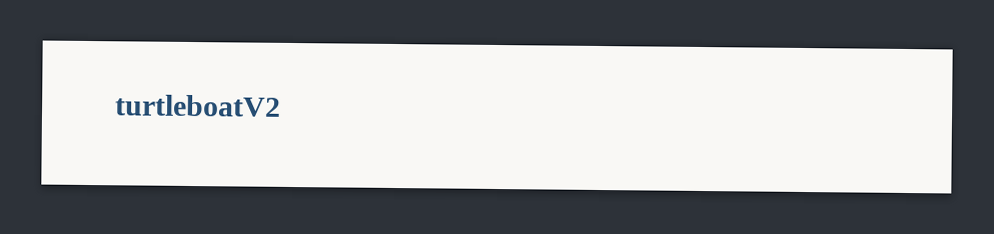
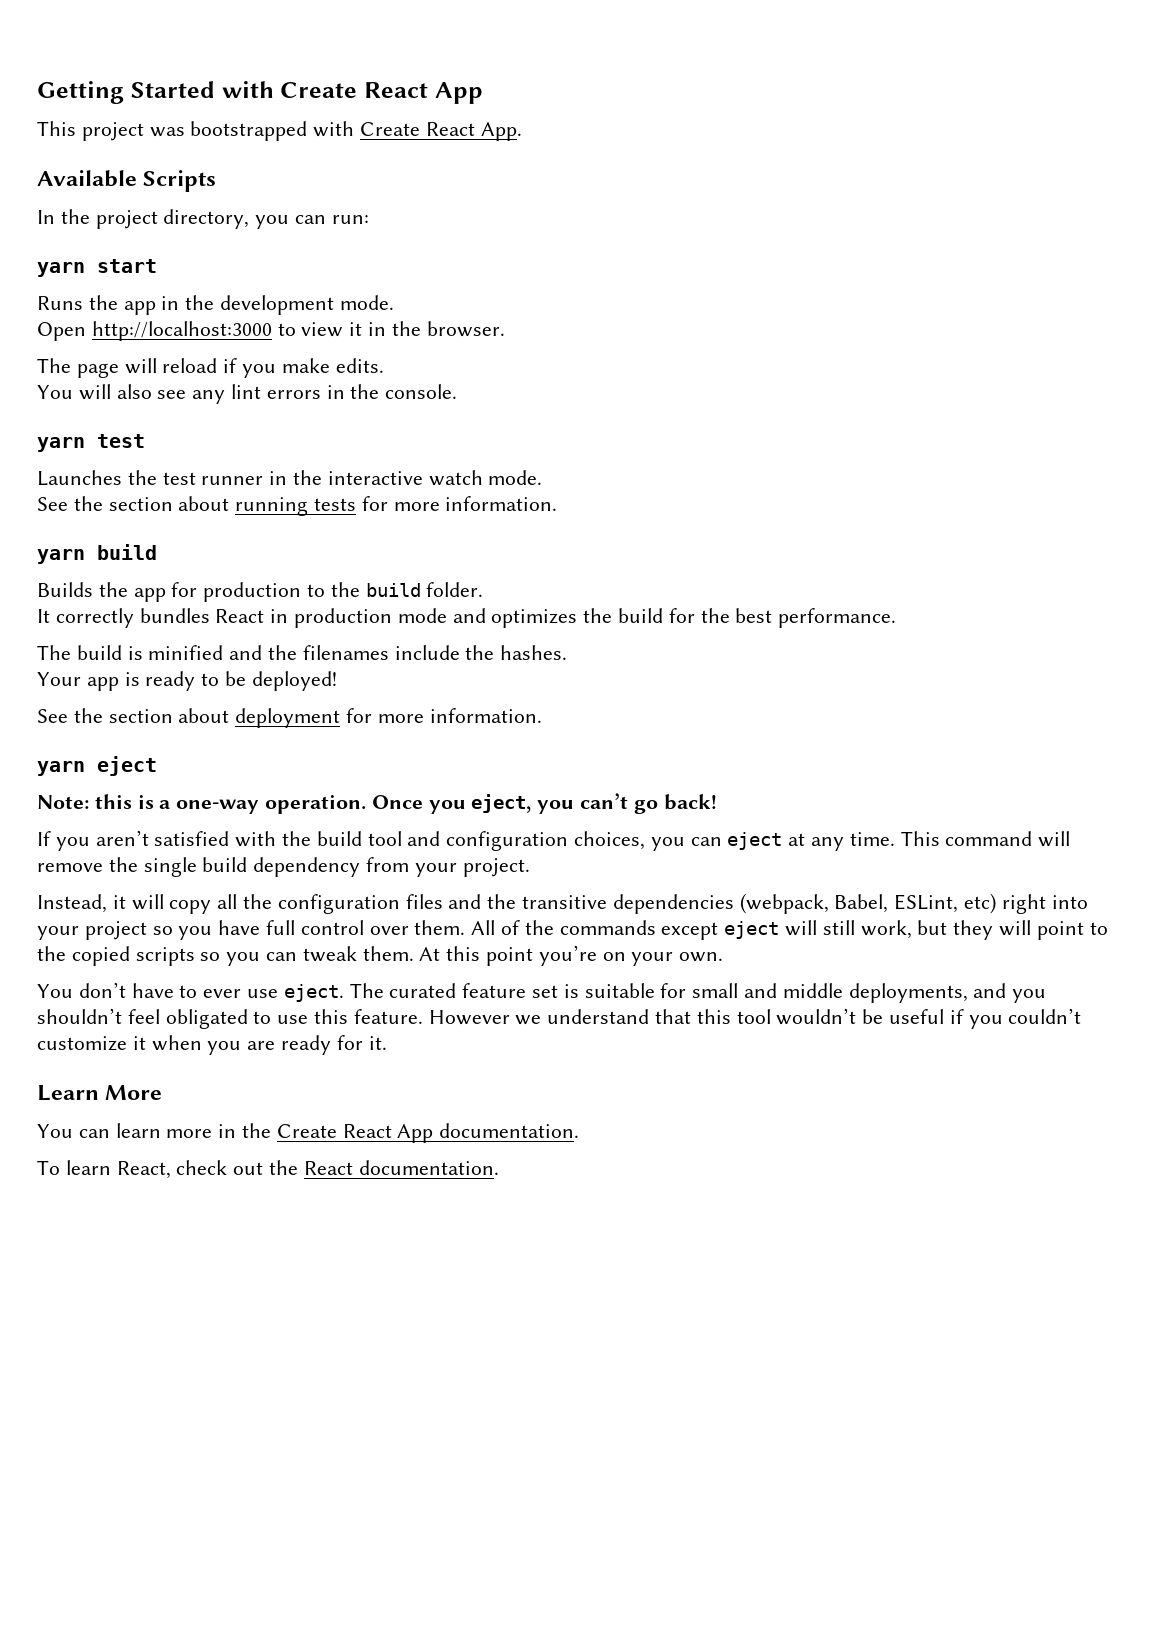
[114,94,281,117] turtleboatV2 -> [37,81,483,104] [37,121,522,141] [37,170,217,192] [37,209,369,229] [37,259,157,277] [37,295,394,315] [37,321,505,341] [37,358,384,378] [37,384,458,404] [37,434,145,452] [37,470,543,486] [37,496,558,516] [37,544,157,564] [37,582,484,602] [37,608,897,628] [37,645,568,660] [37,671,337,691] [37,708,542,728] [37,756,157,776] [37,793,717,814] [37,830,1071,851] [37,857,530,877] [37,893,1088,914] [37,920,1108,940] [37,945,724,966] [37,982,1047,1003] [37,1008,1082,1029] [37,1035,387,1055] [37,1085,163,1101] [37,1123,580,1143] [37,1160,499,1179] Getting Started with Create React App // This project was bootstrapped with Create React App. // Available Scripts // In the project directory, you can run: // yarn start // Runs the app in the development mode. // Open http://localhost:3000 to view it in the browser. // The page will reload if you make edits. // You will also see any lint errors in the console. // yarn test // Launches the test runner in the interactive watch mode. // See the section about running tests for more information. // yarn build // Builds the app for production to the build folder. // It correctly bundles React in production mode and optimizes the build for the best performance. // The build is minified and the filenames include the hashes. // Your app is ready to be deployed! // See the section about deployment for more information. // yarn eject // Note: this is a one-way operation. Once you eject, you can’t go back! // If you aren’t satisfied with the build tool and configuration choices, you can eject at any time. This command will remove the single build dependency from your project. // Instead, it will copy all the configuration files and the transitive dependencies (webpack, Babel, ESLint, etc) right into your project so you have full control over them. All of the commands except eject will still work, but they will point to the copied scripts so you can tweak them. At this point you’re on your own. // You don’t have to ever use eject. The curated feature set is suitable for small and middle deployments, and you shouldn’t feel obligated to use this feature. However we understand that this tool wouldn’t be useful if you couldn’t customize it when you are ready for it. // Learn More // You can learn more in the Create React App documentation. // To learn React, check out the React documentation.

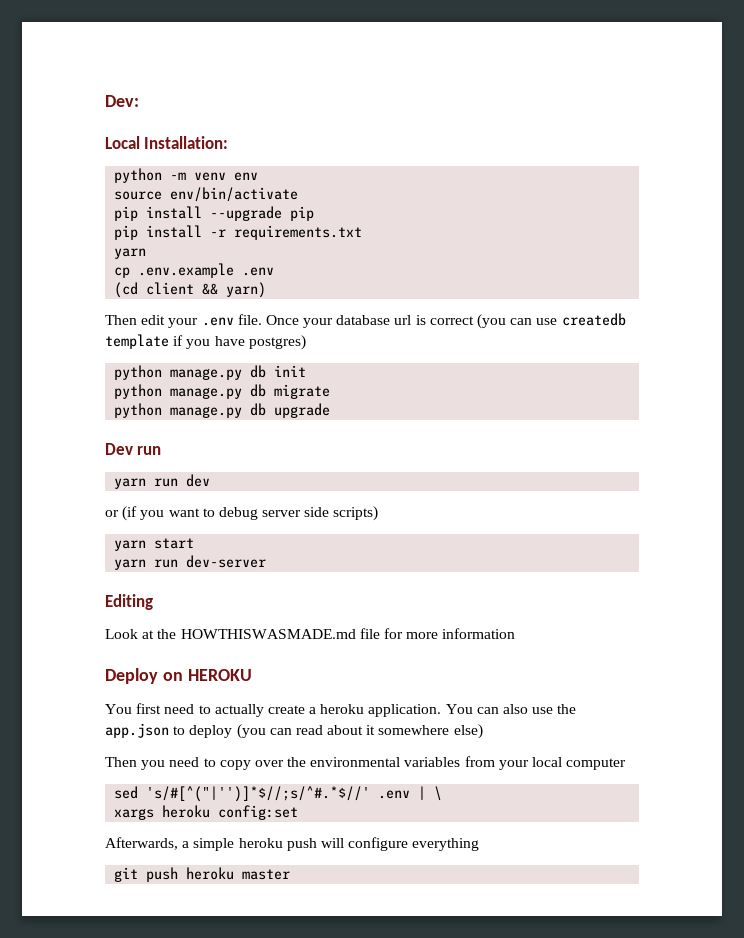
[37,81,483,104] [37,121,522,141] [37,170,217,192] [37,209,369,229] [37,259,157,277] [37,295,394,315] [37,321,505,341] [37,358,384,378] [37,384,458,404] [37,434,145,452] [37,470,543,486] [37,496,558,516] [37,544,157,564] [37,582,484,602] [37,608,897,628] [37,645,568,660] [37,671,337,691] [37,708,542,728] [37,756,157,776] [37,793,717,814] [37,830,1071,851] [37,857,530,877] [37,893,1088,914] [37,920,1108,940] [37,945,724,966] [37,982,1047,1003] [37,1008,1082,1029] [37,1035,387,1055] [37,1085,163,1101] [37,1123,580,1143] [37,1160,499,1179] Getting Started with Create React App // This project was bootstrapped with Create React App. // Available Scripts // In the project directory, you can run: // yarn start // Runs the app in the development mode. // Open http://localhost:3000 to view it in the browser. // The page will reload if you make edits. // You will also see any lint errors in the console. // yarn test // Launches the test runner in the interactive watch mode. // See the section about running tests for more information. // yarn build // Builds the app for production to the build folder. // It correctly bundles React in production mode and optimizes the build for the best performance. // The build is minified and the filenames include the hashes. // Your app is ready to be deployed! // See the section about deployment for more information. // yarn eject // Note: this is a one-way operation. Once you eject, you can’t go back! // If you aren’t satisfied with the build tool and configuration choices, you can eject at any time. This command will remove the single build dependency from your project. // Instead, it will copy all the configuration files and the transitive dependencies (webpack, Babel, ESLint, etc) right into your project so you have full control over them. All of the commands except eject will still work, but they will point to the copied scripts so you can tweak them. At this point you’re on your own. // You don’t have to ever use eject. The curated feature set is suitable for small and middle deployments, and you shouldn’t feel obligated to use this feature. However we understand that this tool wouldn’t be useful if you couldn’t customize it when you are ready for it. // Learn More // You can learn more in the Create React App documentation. // To learn React, check out the React documentation. -> [105,95,139,107] [105,136,229,149] [114,168,259,183] [114,187,299,202] [114,206,315,221] [114,225,363,240] [114,248,147,259] [114,263,275,278] [114,282,267,298] [105,313,626,329] [105,334,306,350] [114,365,307,380] [114,384,331,399] [114,403,331,418] [105,443,162,455] [114,474,211,489] [105,506,379,521] [114,538,195,551] [114,555,267,570] [105,594,153,610] [105,628,516,639] [105,668,252,684] [105,703,577,717] [105,723,483,739] [105,756,627,770] [114,786,443,802] [114,805,299,820] [105,837,480,851] [114,867,291,882] Dev: // Local Installation: // python -m venv env // source env/bin/activate // pip install --upgrade pip // pip install -r requirements.txt // yarn // cp .env.example .env // (cd client && yarn) // Then edit your .env file. Once your database url is correct (you can use createdb template if you have postgres) // python manage.py db init // python manage.py db migrate // python manage.py db upgrade // Dev run // yarn run dev // or (if you want to debug server side scripts) // yarn start // yarn run dev-server // Editing // Look at the HOWTHISWASMADE.md file for more information // Deploy on HEROKU // You first need to actually create a heroku application. You can also use the app.json to deploy (you can read about it somewhere else) // Then you need to copy over the environmental variables from your local computer // sed 's/#[^("|'')]*$//;s/^#.*$//' .env | \ // xargs heroku config:set // Afterwards, a simple heroku push will configure everything // git push heroku master

